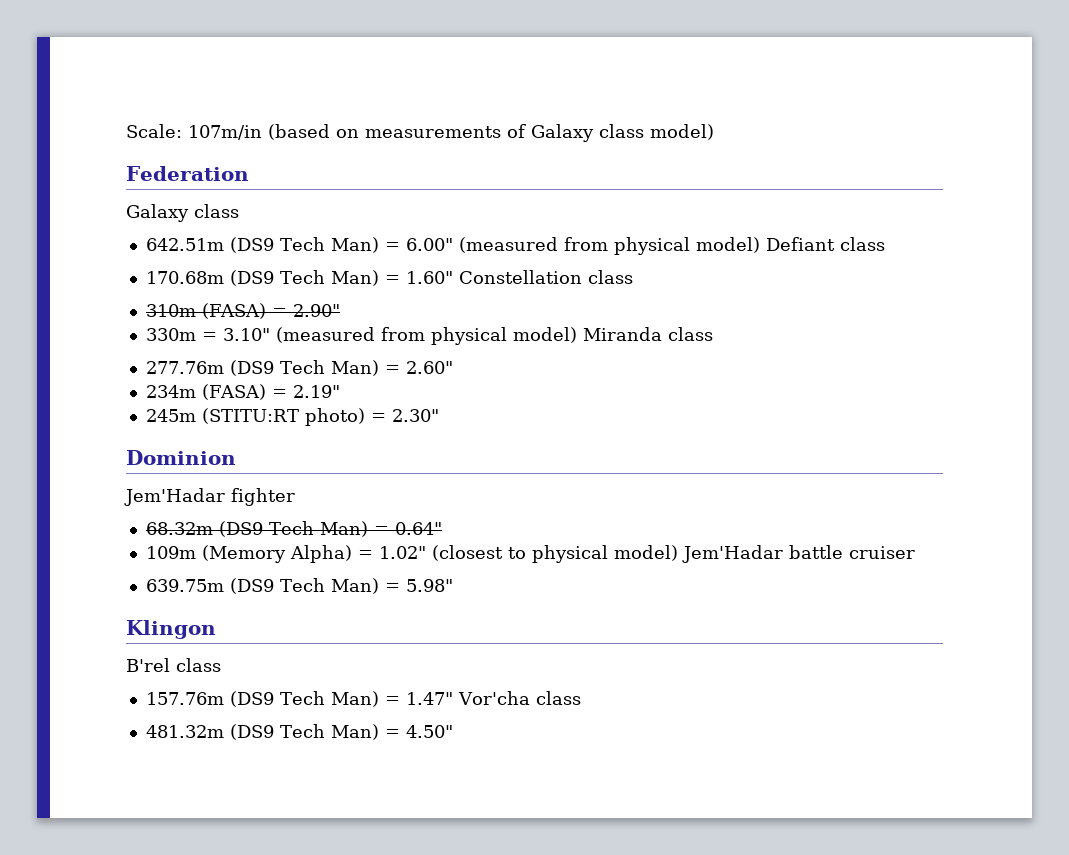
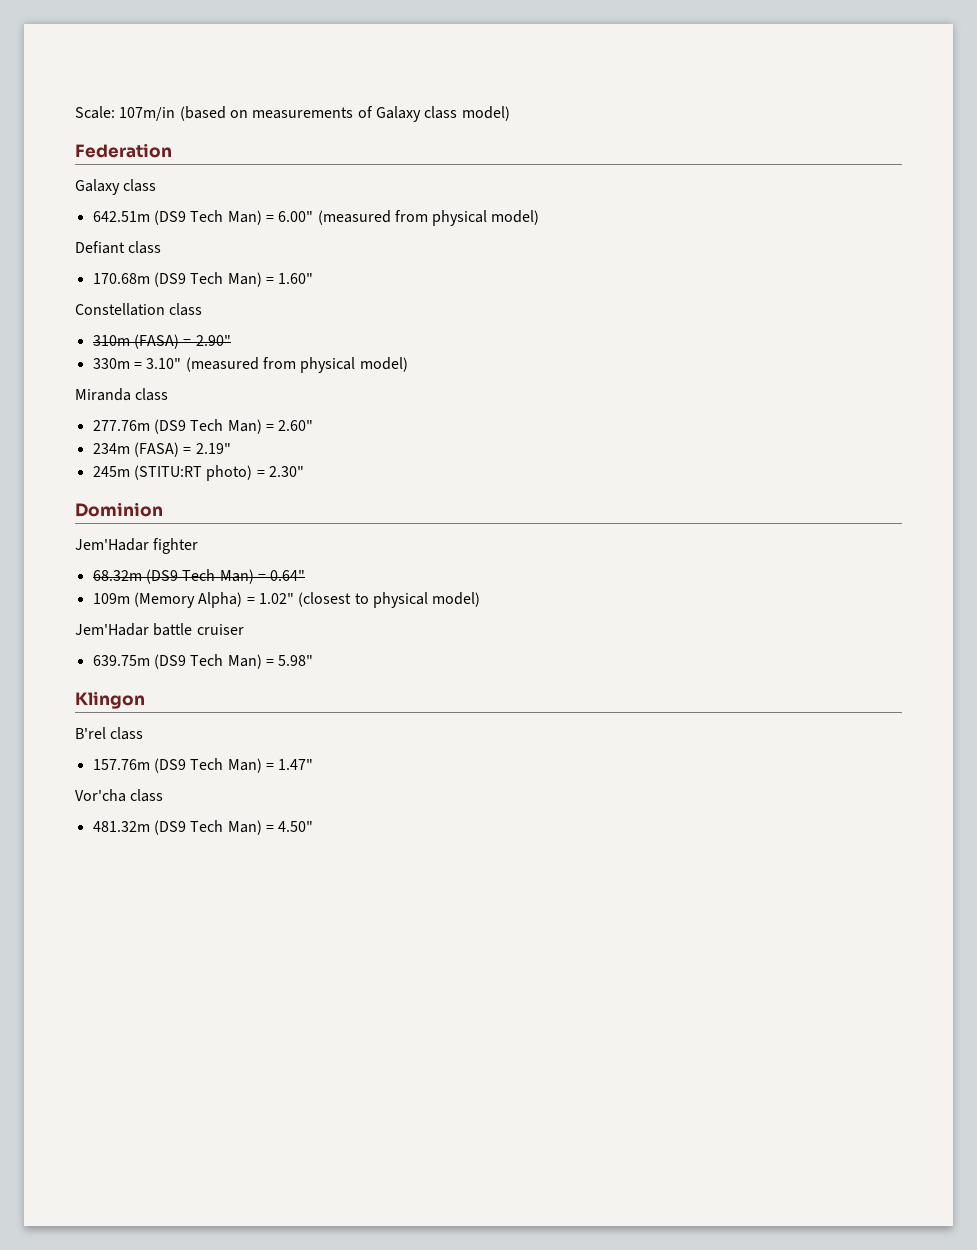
(760, 245) none -> (540, 217) //
(453, 277) none -> (314, 278) //
(577, 335) none -> (408, 364) //
(678, 553) none -> (481, 599) //
(453, 698) none -> (314, 764) //

